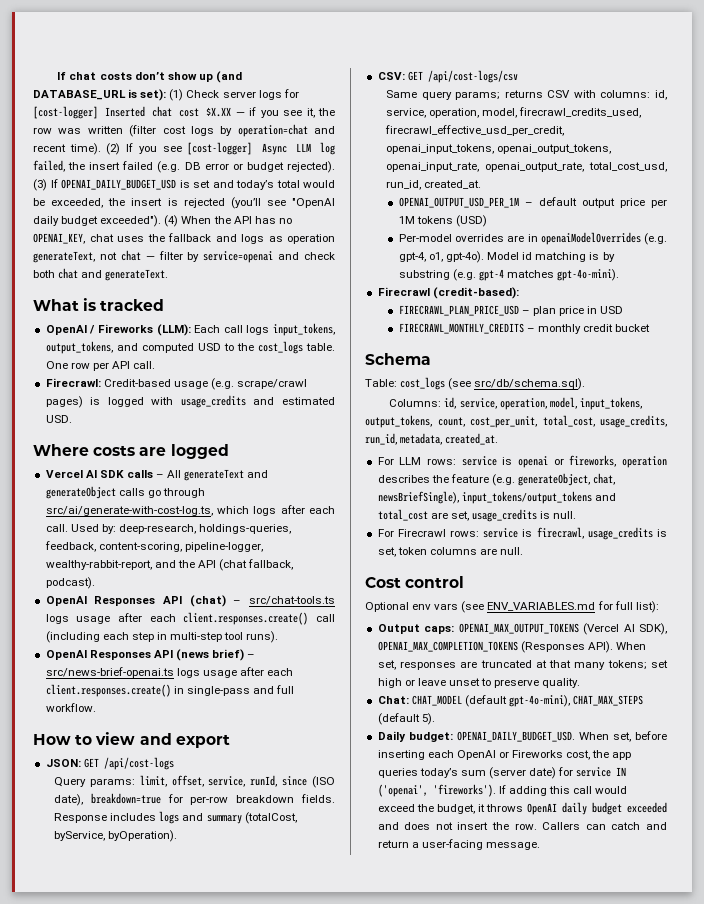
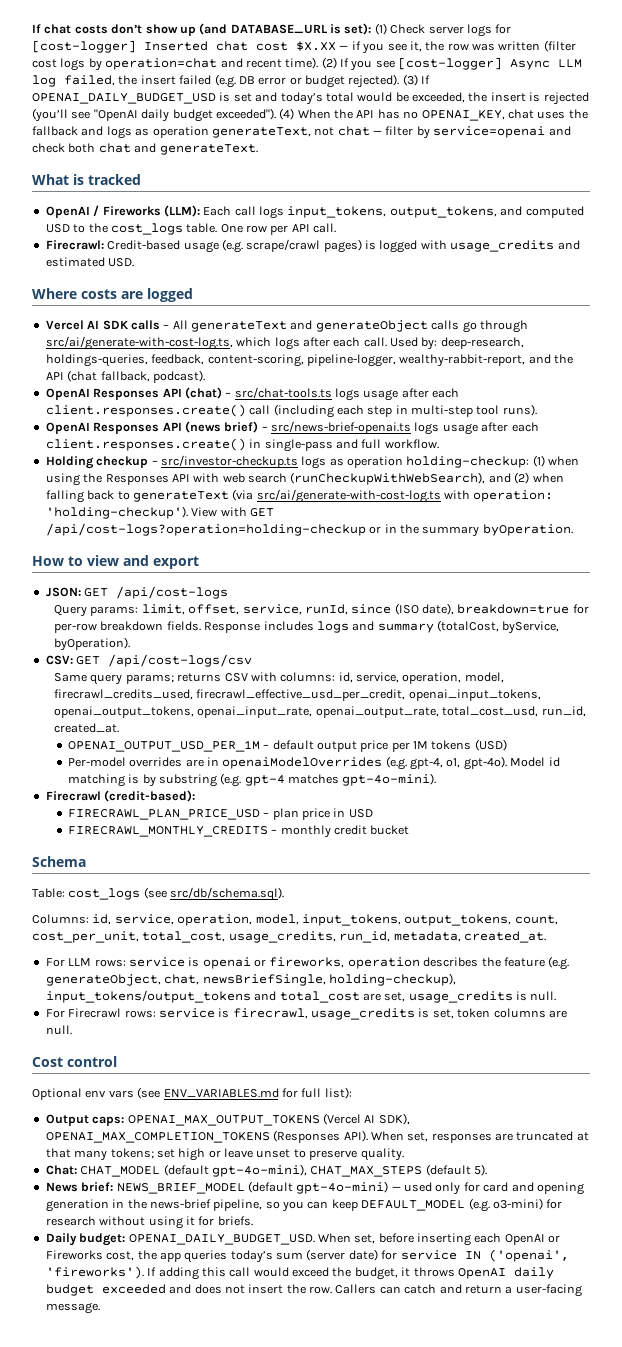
(96, 707) none -> [45,455,580,469] [45,472,564,486] [45,489,554,503] [45,506,274,519] [45,523,573,537] // Holding checkup – src/investor-checkup.ts logs as operation holding-checkup: (1) when using the Responses API with web search (runCheckupWithWebSearch), and (2) when falling back to generateText (via src/ai/generate-with-cost-log.ts with operation: 'holding-checkup'). View with GET /api/cost-logs?operation=holding-checkup or in the summary byOperation.
[377,491,459,504] newsBriefSingle), -> [202,973,456,986] newsBriefSingle, holding-checkup),
(435, 719) none -> [45,1181,584,1195] [45,1198,563,1212] [45,1216,253,1229] // News brief: NEWS_BRIEF_MODEL (default gpt-4o-mini) — used only for card and opening generation in the news-brief pipeline, so you can keep DEFAULT_MODEL (e.g. o3-mini) for research without using it for briefs.

